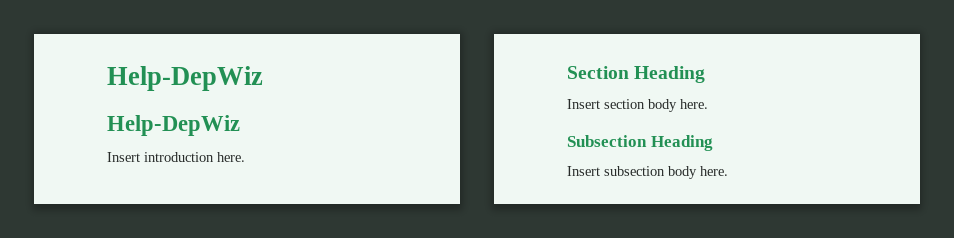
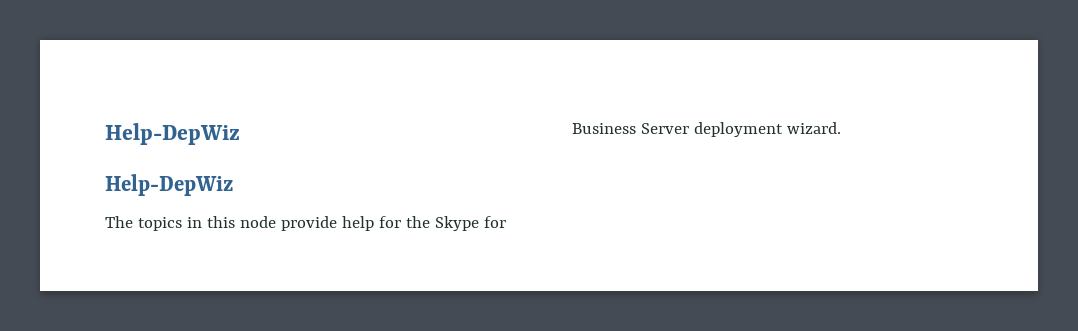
[107,152,245,162] [567,66,706,83] [567,99,708,112] [567,135,713,151] [567,166,728,179] Insert introduction here. // Section Heading // Insert section body here. // Subsection Heading // Insert subsection body here. -> [105,216,506,231] [572,122,841,137] The topics in this node provide help for the Skype for Business Server deployment wizard.

